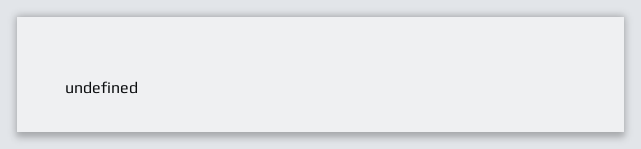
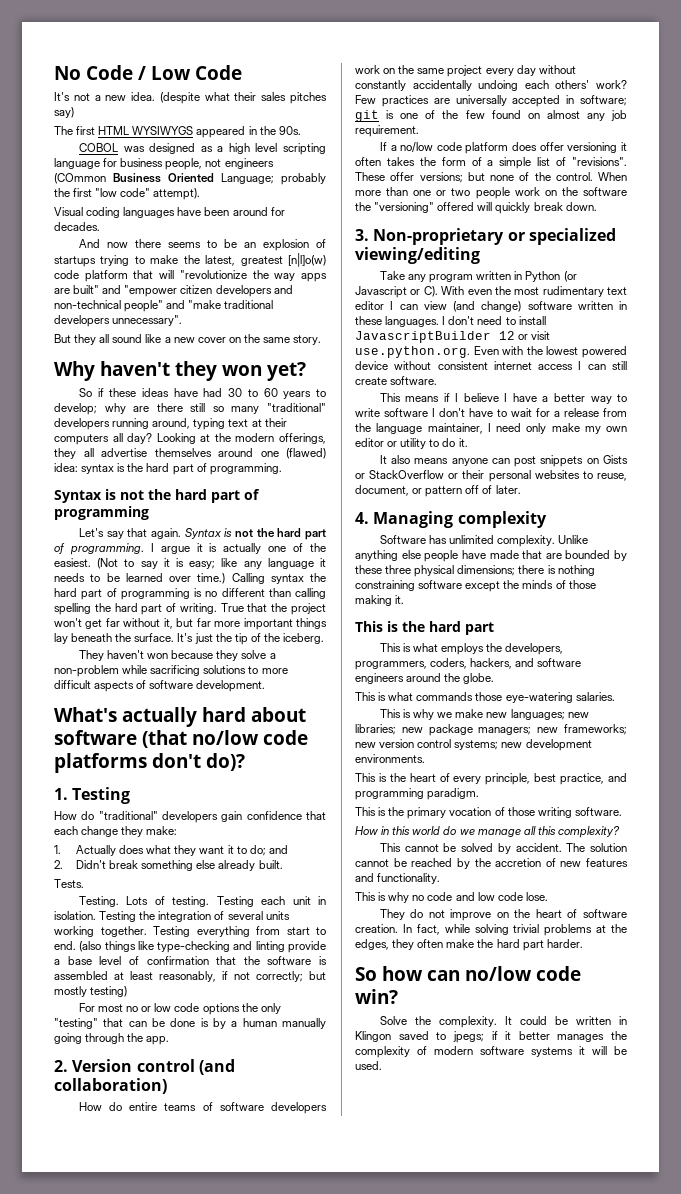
[65,81,138,94] undefined -> [54,65,242,80] [54,92,327,104] [54,107,74,118] [54,126,301,138] [78,143,326,155] [54,158,274,170] [54,173,326,185] [54,188,201,200] [54,207,285,218] [54,222,100,231] [78,239,326,251] [54,253,326,267] [54,270,327,282] [54,285,293,297] [54,300,274,312] [54,315,183,327] [54,334,322,345] [54,361,306,381] [78,388,326,399] [54,403,327,415] [54,418,287,430] [54,433,326,445] [54,448,326,459] [54,463,282,475] [54,489,260,503] [54,506,149,520] [78,528,326,540] [54,543,326,555] [54,558,326,569] [54,573,326,584] [54,588,326,600] [54,603,326,615] [54,618,328,630] [54,633,325,645] [78,650,276,661] [54,665,288,677] [54,680,266,692] [54,707,306,727] [54,730,308,748] [54,753,245,773] [54,787,131,804] [54,811,326,823] [54,826,178,837] [54,845,288,856] [54,860,283,871] [54,879,84,888] [78,896,326,907] [54,911,290,922] [54,926,326,937] [54,941,326,953] [54,956,327,965] [54,971,326,982] [54,986,128,997] [78,1003,281,1015] [54,1018,326,1029] [54,1033,170,1045] [54,1059,235,1075] [54,1078,167,1094] [78,1102,327,1114] [355,65,576,77] [355,80,627,91] [355,95,627,107] [355,110,627,122] [355,125,419,137] [379,142,627,154] [355,157,627,169] [355,172,627,183] [355,187,627,199] [355,202,597,214] [355,228,616,245] [355,247,480,264] [379,271,577,283] [355,286,627,298] [355,301,627,312] [355,316,546,327] [355,331,551,343] [355,346,627,358] [355,361,627,370] [355,376,438,385] [379,393,627,404] [355,408,627,417] [355,423,627,434] [355,438,468,449] [379,455,628,467] [355,470,627,482] [355,485,521,497] [355,511,547,528] [379,535,589,547] [355,550,627,562] [355,565,595,577] [355,580,596,592] [355,595,405,606] [355,621,494,635] [379,643,564,655] [355,658,582,670] [355,673,495,684] [355,692,615,703] [379,709,589,720] [355,724,627,736] [355,739,592,751] [355,754,425,763] [355,773,627,785] [355,788,480,800] [355,807,622,819] [355,826,620,838] [379,843,627,854] [355,858,628,869] [355,873,441,884] [355,892,548,903] [379,909,627,921] [355,924,627,936] [355,939,583,951] [355,966,581,981] [355,989,398,1004] [379,1016,627,1028] [355,1031,627,1043] [355,1046,627,1058] [355,1061,382,1070] No Code / Low Code // It's not a new idea. (despite what their sales pitches say) // The first HTML WYSIWYGS appeared in the 90s. // COBOL was designed as a high level scripting language for business people, not engineers (COmmon Business Oriented Language; probably the first "low code" attempt). // Visual coding languages have been around for decades. // And now there seems to be an explosion of startups trying to make the latest, greatest [n|l]o(w) code platform that will "revolutionize the way apps are built" and "empower citizen developers and non-technical people" and "make traditional developers unnecessary". // But they all sound like a new cover on the same story. // Why haven't they won yet? // So if these ideas have had 30 to 60 years to develop; why are there still so many "traditional" developers running around, typing text at their computers all day? Looking at the modern offerings, they all advertise themselves around one (flawed) idea: syntax is the hard part of programming. // Syntax is not the hard part of programming // Let's say that again. Syntax is not the hard part of programming. I argue it is actually one of the easiest. (Not to say it is easy; like any language it needs to be learned over time.) Calling syntax the hard part of programming is no different than calling spelling the hard part of writing. True that the project won't get far without it, but far more important things lay beneath the surface. It's just the tip of the iceberg. // They haven't won because they solve a non-problem while sacrificing solutions to more difficult aspects of software development. // What's actually hard about software (that no/low code platforms don't do)? // 1. Testing // How do "traditional" developers gain confidence that each change they make: // 1. Actually does what they want it to do; and // 2. Didn't break something else already built. // Tests. // Testing. Lots of testing. Testing each unit in isolation. Testing the integration of several units working together. Testing everything from start to end. (also things like type-checking and linting provide a base level of confirmation that the software is assembled at least reasonably, if not correctly; but mostly testing) // For most no or low code options the only "testing" that can be done is by a human manually going through the app. // 2. Version control (and collaboration) // How do entire teams of software developers work on the same project every day without constantly accidentally undoing each others' work? Few practices are universally accepted in software; git is one of the few found on almost any job requirement. // If a no/low code platform does offer versioning it often takes the form of a simple list of "revisions". These offer versions; but none of the control. When more than one or two people work on the software the "versioning" offered will quickly break down. // 3. Non-proprietary or specialized viewing/editing // Take any program written in Python (or Javascript or C). With even the most rudimentary text editor I can view (and change) software written in these languages. I don't need to install JavascriptBuilder 12 or visit use.python.org. Even with the lowest powered device without consistent internet access I can still create software. // This means if I believe I have a better way to write software I don't have to wait for a release from the language maintainer, I need only make my own editor or utility to do it. // It also means anyone can post snippets on Gists or StackOverflow or their personal websites to reuse, document, or pattern off of later. // 4. Managing complexity // Software has unlimited complexity. Unlike anything else people have made that are bounded by these three physical dimensions; there is nothing constraining software except the minds of those making it. // This is the hard part // This is what employs the developers, programmers, coders, hackers, and software engineers around the globe. // This is what commands those eye-watering salaries. // This is why we make new languages; new libraries; new package managers; new frameworks; new version control systems; new development environments. // This is the heart of every principle, best practice, and programming paradigm. // This is the primary vocation of those writing software. // How in this world do we manage all this complexity? // This cannot be solved by accident. The solution cannot be reached by the accretion of new features and functionality. // This is why no code and low code lose. // They do not improve on the heart of software creation. In fact, while solving trivial problems at the edges, they often make the hard part harder. // So how can no/low code win? // Solve the complexity. It could be written in Klingon saved to jpegs; if it better manages the complexity of modern software systems it will be used.

